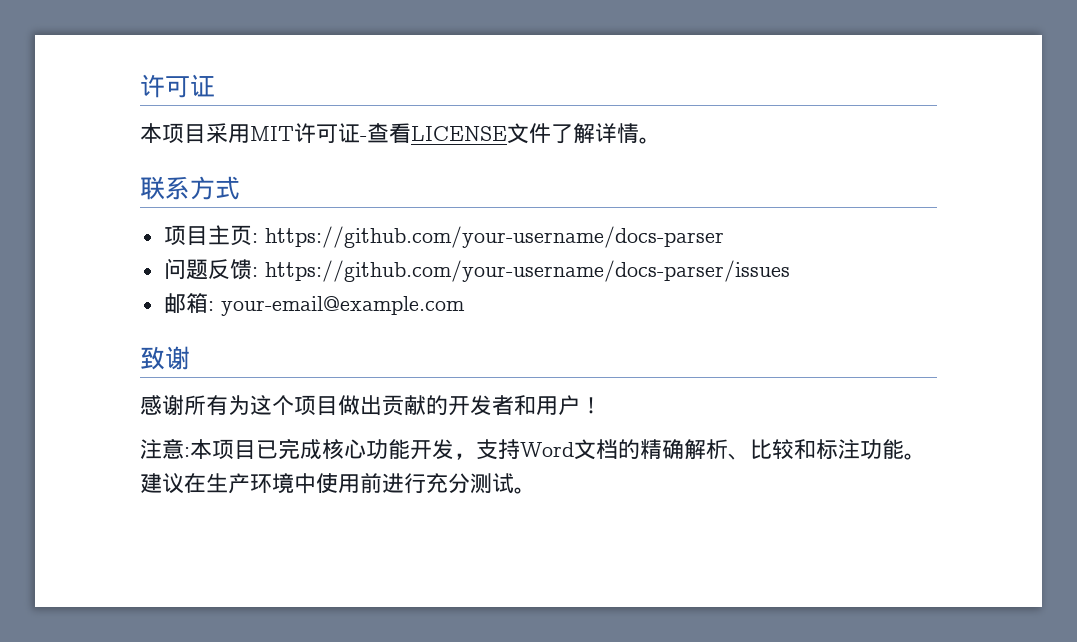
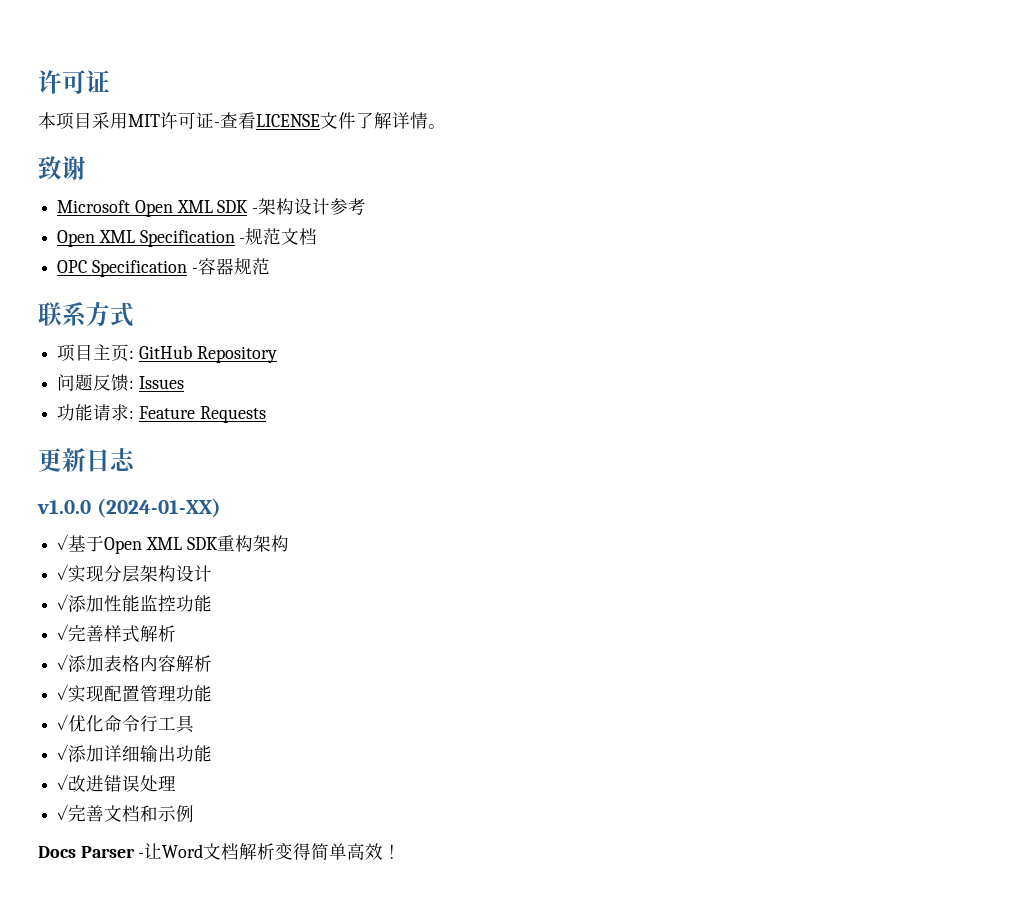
(661, 140) none -> [38,156,86,180] [57,198,367,217] [57,227,318,247] [57,257,270,277] // 致谢 // Microsoft Open XML SDK -架构设计参考 // Open XML Specification -规范文档 // OPC Specification -容器规范
[264,226,724,248] https://github.com/your-username/docs-parser -> [138,345,277,363] GitHub Repository
[264,260,790,282] [163,293,465,316] [140,346,190,370] [140,395,602,416] [140,438,926,460] [140,472,536,494] https://github.com/your-username/docs-parser/issues // 邮箱: your-email@example.com // 致谢 // 感谢所有为这个项目做出贡献的开发者和用户！ // 注意:本项目已完成核心功能开发，支持Word文档的精确解析、比较和标注功能。建议在生产环境中使用前进行充分测试。 -> [138,376,184,389] [57,404,266,423] [38,448,136,472] [37,498,221,518] [57,534,289,554] [57,564,213,583] [57,594,213,612] [57,624,177,643] [57,654,213,672] [57,684,213,703] [57,714,196,733] [57,744,213,762] [57,774,177,792] [57,804,195,822] [38,843,402,860] Issues // 功能请求: Feature Requests // 更新日志 // v1.0.0 (2024-01-XX) // ✓基于Open XML SDK重构架构 // ✓实现分层架构设计 // ✓添加性能监控功能 // ✓完善样式解析 // ✓添加表格内容解析 // ✓实现配置管理功能 // ✓优化命令行工具 // ✓添加详细输出功能 // ✓改进错误处理 // ✓完善文档和示例 // Docs Parser -让Word文档解析变得简单高效！

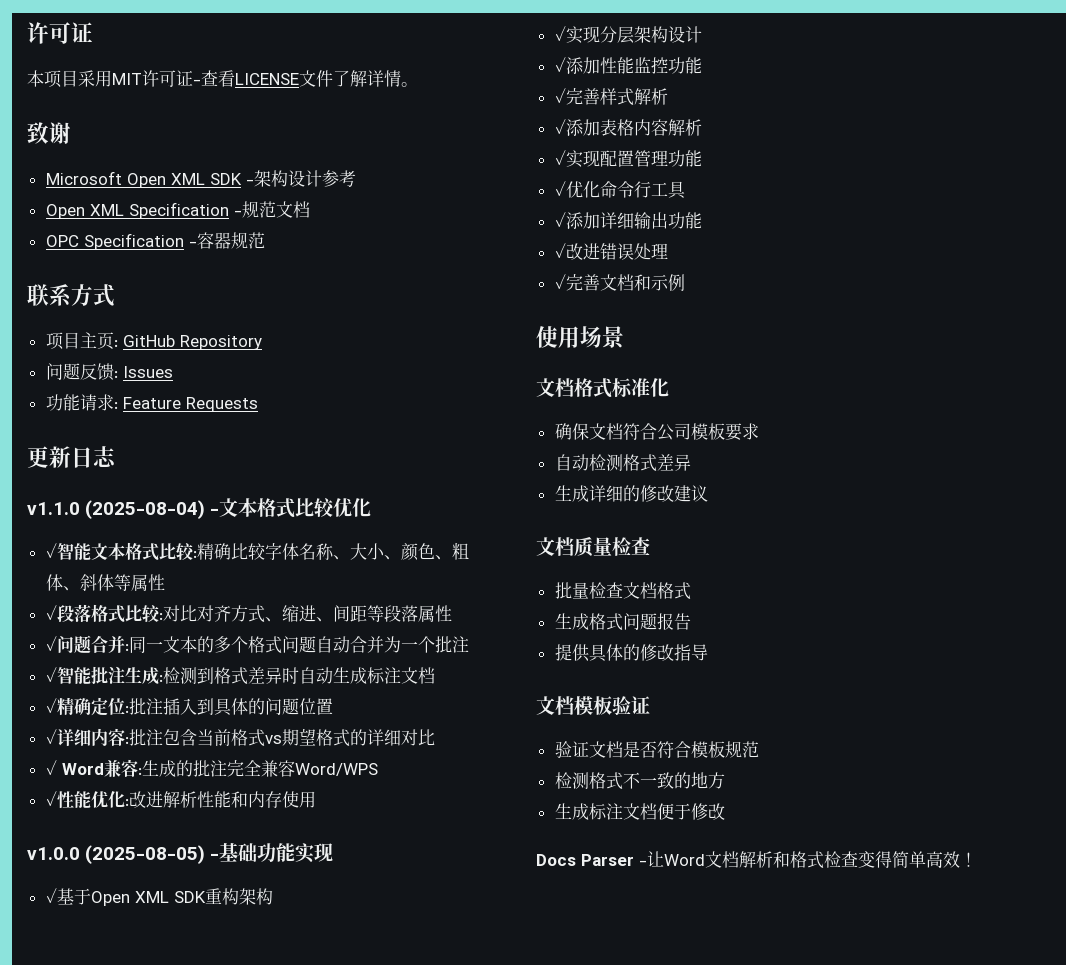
[37,498,221,518] v1.0.0 (2024-01-XX) -> [27,498,372,519] [45,542,469,561] [45,574,165,591] [45,604,452,623] [45,635,469,654] [45,666,435,685] [45,697,333,716] [45,728,435,747] [45,759,378,777] [45,791,316,809] [27,843,334,864] v1.1.0 (2025-08-04) -文本格式比较优化 // ✓智能文本格式比较:精确比较字体名称、大小、颜色、粗体、斜体等属性 // ✓段落格式比较:对比对齐方式、缩进、间距等段落属性 // ✓问题合并:同一文本的多个格式问题自动合并为一个批注 // ✓智能批注生成:检测到格式差异时自动生成标注文档 // ✓精确定位:批注插入到具体的问题位置 // ✓详细内容:批注包含当前格式vs期望格式的详细对比 // ✓ Word兼容:生成的批注完全兼容Word/WPS // ✓性能优化:改进解析性能和内存使用 // v1.0.0 (2025-08-05) -基础功能实现
(195, 813) none -> [536,326,624,349] [536,378,669,398] [554,423,759,441] [554,454,691,472] [554,485,708,502] [536,537,650,556] [554,582,691,600] [554,613,691,631] [554,644,708,662] [536,696,650,715] [554,741,759,758] [554,772,725,790] [554,803,725,820] // 使用场景 // 文档格式标准化 // 确保文档符合公司模板要求 // 自动检测格式差异 // 生成详细的修改建议 // 文档质量检查 // 批量检查文档格式 // 生成格式问题报告 // 提供具体的修改指导 // 文档模板验证 // 验证文档是否符合模板规范 // 检测格式不一致的地方 // 生成标注文档便于修改
(276, 851) none -> [773,851,858,869] 和格式检查

